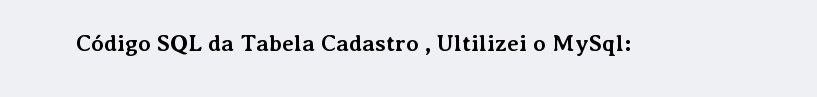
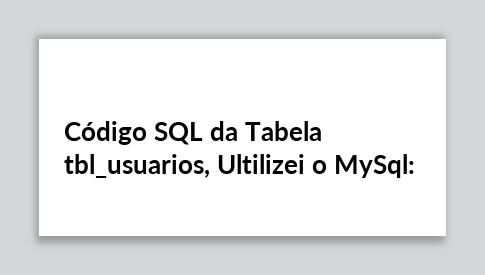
[320,35,432,55] Cadastro , -> [64,154,210,178] tbl_usuarios,

